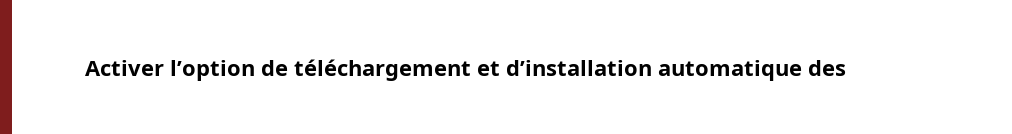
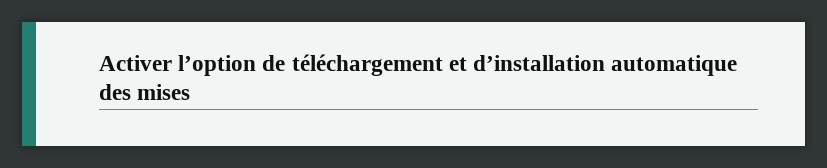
(846, 68) none -> [137,84,191,100] mises

